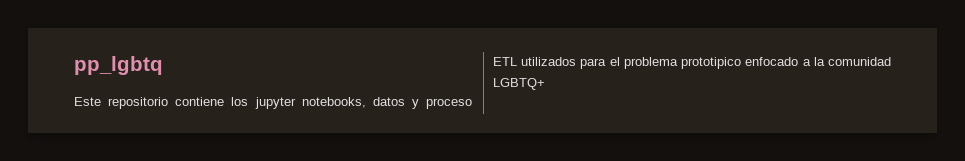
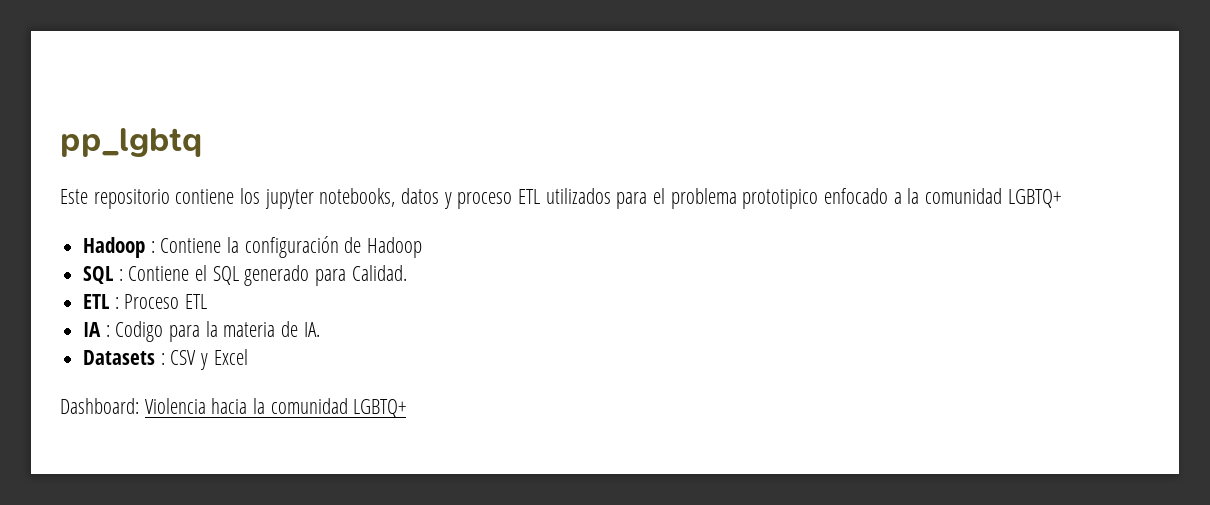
(545, 84) none -> [83,236,423,258] [83,265,407,286] [83,294,208,309] [83,321,320,342] [83,349,248,370] [60,398,407,418] // Hadoop : Contiene la configuración de Hadoop // SQL : Contiene el SQL generado para Calidad. // ETL : Proceso ETL // IA : Codigo para la materia de IA. // Datasets : CSV y Excel // Dashboard: Violencia hacia la comunidad LGBTQ+

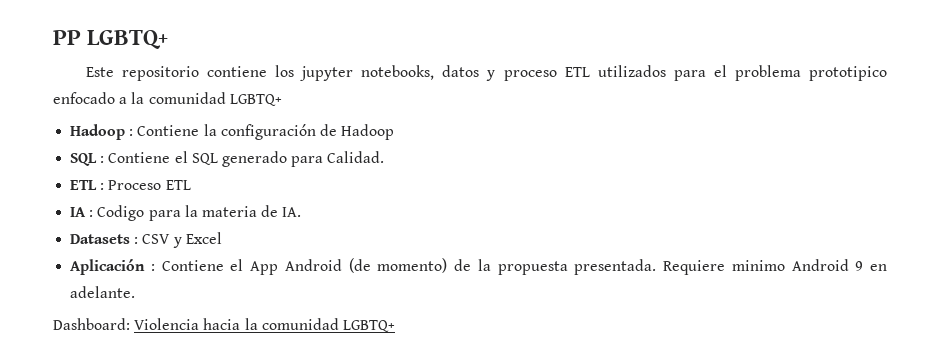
[60,128,202,157] pp_lgbtq -> [53,30,169,49] PP LGBTQ+
(248, 357) none -> [70,258,888,275] [70,286,136,298] // Aplicación : Contiene el App Android (de momento) de la propuesta presentada. Requiere minimo Android 9 en adelante.

